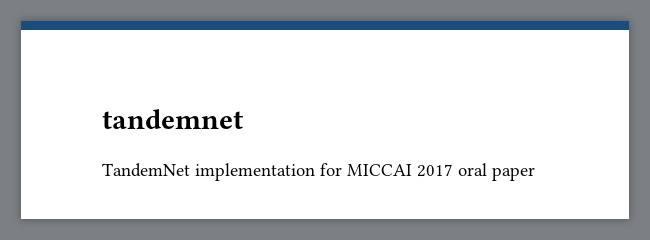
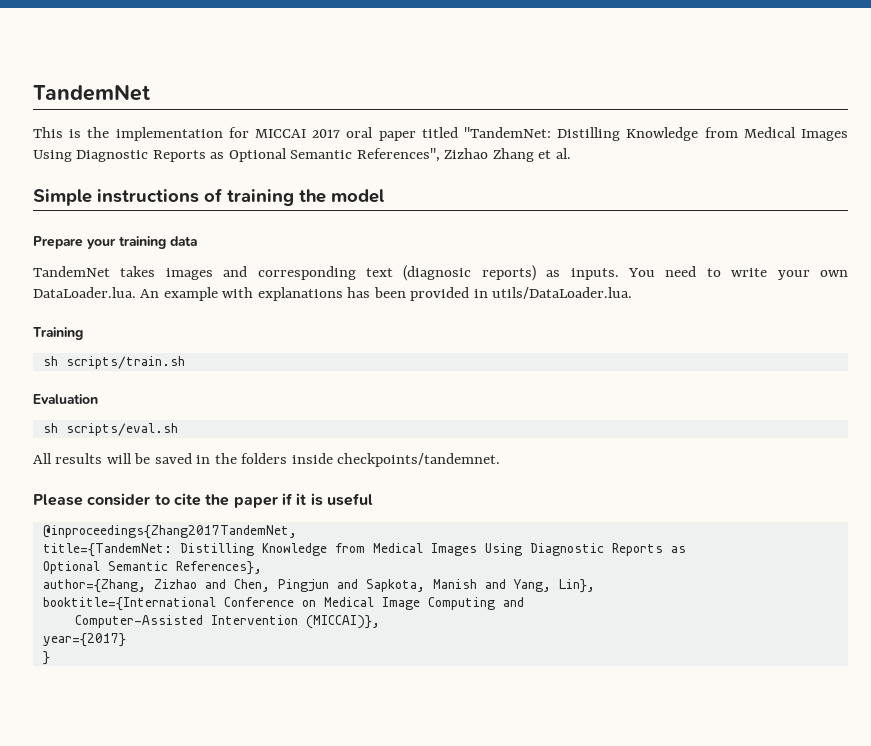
[102,109,243,129] [102,163,190,177] tandemnet // TandemNet -> [33,84,150,101] [33,127,110,138] TandemNet // This is the
(535, 174) none -> [421,127,849,141] [33,148,571,162] [33,188,384,206] [33,236,197,249] [33,265,848,281] [33,287,633,301] [33,327,83,340] [42,356,185,369] [33,394,98,404] [42,423,178,436] [33,453,501,467] [33,493,373,508] [42,525,297,539] [42,543,686,557] [42,561,262,575] [42,579,595,593] [42,597,524,611] [74,615,380,629] [42,633,126,647] [42,651,50,665] titled "TandemNet: Distilling Knowledge from Medical Images Using Diagnostic Reports as Optional Semantic References", Zizhao Zhang et al. // Simple instructions of training the model // Prepare your training data // TandemNet takes images and corresponding text (diagnosic reports) as inputs. You need to write your own DataLoader.lua. An example with explanations has been provided in utils/DataLoader.lua. // Training // sh scripts/train.sh // Evaluation // sh scripts/eval.sh // All results will be saved in the folders inside checkpoints/tandemnet. // Please consider to cite the paper if it is useful // @inproceedings{Zhang2017TandemNet, // title={TandemNet: Distilling Knowledge from Medical Images Using Diagnostic Reports as // Optional Semantic References}, // author={Zhang, Zizhao and Chen, Pingjun and Sapkota, Manish and Yang, Lin}, // booktitle={International Conference on Medical Image Computing and // Computer-Assisted Intervention (MICCAI)}, // year={2017} // }

